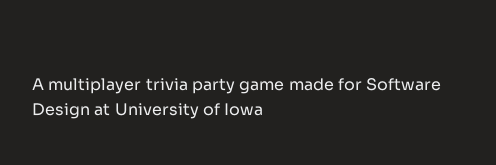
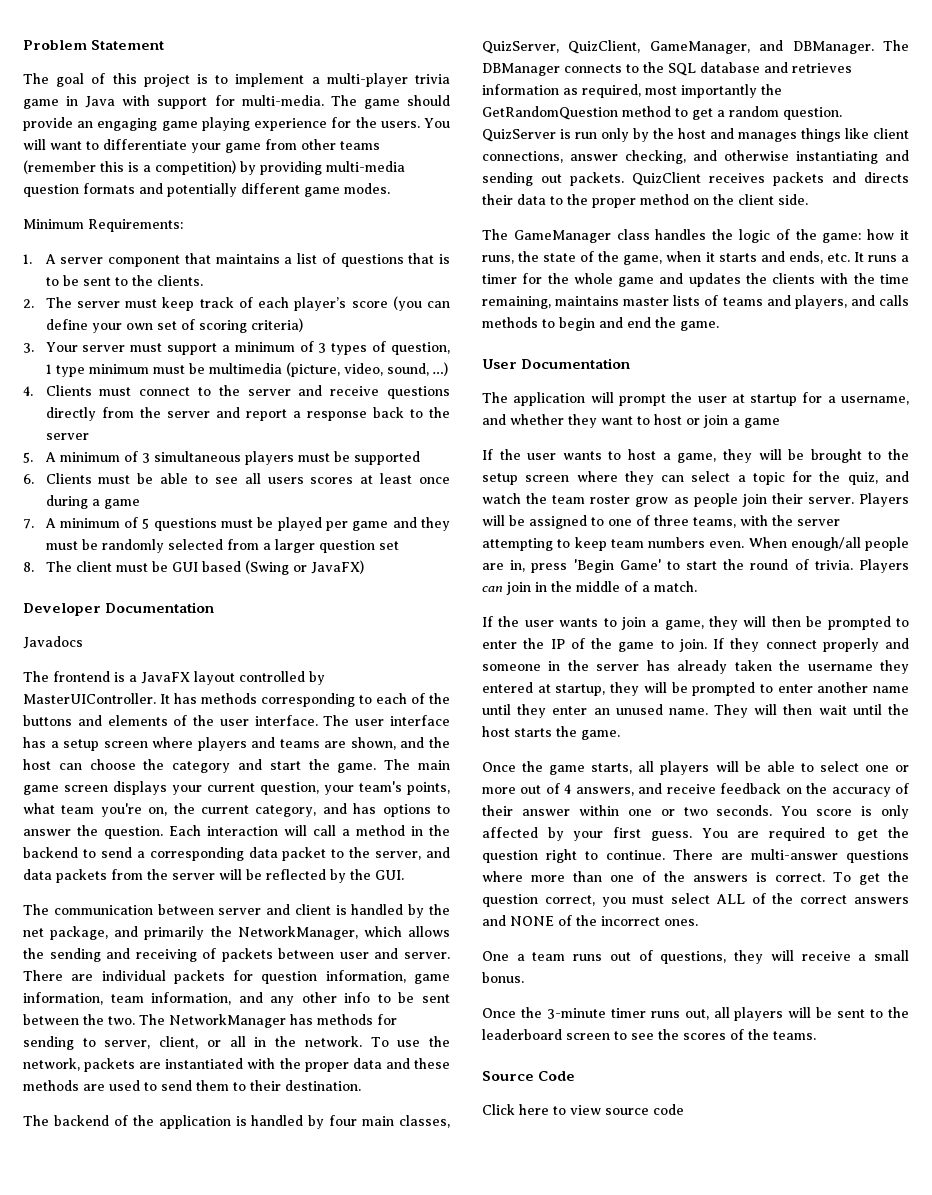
[32,78,442,94] [32,103,264,119] A multiplayer trivia party game made for Software Design at University of Iowa -> [23,40,165,50] [23,73,450,87] [23,95,450,109] [23,117,451,131] [23,139,380,153] [23,160,405,175] [23,183,390,197] [23,219,183,232] [23,253,451,267] [45,275,203,286] [23,296,450,311] [45,318,303,333] [23,341,450,355] [45,362,448,377] [23,385,451,399] [45,407,450,421] [45,433,89,440] [23,451,420,465] [23,473,450,484] [45,495,140,509] [23,517,450,531] [45,539,399,553] [23,560,364,575] [23,602,215,616] [23,636,83,649] [23,671,325,685] [23,693,450,707] [23,715,450,726] [23,737,451,751] [23,759,451,773] [23,781,450,795] [23,803,450,817] [23,825,450,839] [23,847,450,861] [23,869,404,883] [23,904,450,918] [23,926,450,940] [23,948,450,962] [23,970,450,984] [23,992,450,1006] [23,1014,397,1028] [23,1036,451,1050] [23,1058,450,1072] [23,1080,361,1091] [23,1115,450,1129] [482,40,909,54] [482,62,852,76] [482,84,782,98] [482,106,842,120] [482,128,909,142] [482,150,909,164] [482,172,909,186] [482,194,808,208] [482,229,910,243] [482,251,909,265] [482,273,909,287] [482,295,909,309] [482,317,719,331] [482,358,631,369] [482,392,910,406] [482,414,780,428] [482,449,910,463] [482,471,909,485] [482,493,909,507] [482,515,840,529] [482,537,909,551] [482,559,909,573] [482,581,697,595] [482,616,909,630] [482,638,909,652] [482,660,909,674] [482,682,909,696] [482,704,909,718] [482,726,620,740] [482,761,909,775] [482,783,909,797] [482,805,909,819] [482,827,909,841] [482,849,909,863] [482,871,909,885] [482,893,909,907] [482,915,698,926] [482,950,909,964] [482,972,524,983] [482,1007,909,1021] [482,1029,816,1040] [482,1071,576,1081] [482,1104,684,1115] Problem Statement // The goal of this project is to implement a multi-player trivia game in Java with support for multi-media. The game should provide an engaging game playing experience for the users. You will want to differentiate your game from other teams (remember this is a competition) by providing multi-media question formats and potentially different game modes. // Minimum Requirements: // 1. A server component that maintains a list of questions that is to be sent to the clients. // 2. The server must keep track of each player’s score (you can define your own set of scoring criteria) // 3. Your server must support a minimum of 3 types of question, 1 type minimum must be multimedia (picture, video, sound, …) // 4. Clients must connect to the server and receive questions directly from the server and report a response back to the server // 5. A minimum of 3 simultaneous players must be supported // 6. Clients must be able to see all users scores at least once during a game // 7. A minimum of 5 questions must be played per game and they must be randomly selected from a larger question set // 8. The client must be GUI based (Swing or JavaFX) // Developer Documentation // Javadocs // The frontend is a JavaFX layout controlled by MasterUIController. It has methods corresponding to each of the buttons and elements of the user interface. The user interface has a setup screen where players and teams are shown, and the host can choose the category and start the game. The main game screen displays your current question, your team's points, what team you're on, the current category, and has options to answer the question. Each interaction will call a method in the backend to send a corresponding data packet to the server, and data packets from the server will be reflected by the GUI. // The communication between server and client is handled by the net package, and primarily the NetworkManager, which allows the sending and receiving of packets between user and server. There are individual packets for question information, game information, team information, and any other info to be sent between the two. The NetworkManager has methods for sending to server, client, or all in the network. To use the network, packets are instantiated with the proper data and these methods are used to send them to their destination. // The backend of the application is handled by four main classes, QuizServer, QuizClient, GameManager, and DBManager. The DBManager connects to the SQL database and retrieves information as required, most importantly the GetRandomQuestion method to get a random question. QuizServer is run only by the host and manages things like client connections, answer checking, and otherwise instantiating and sending out packets. QuizClient receives packets and directs their data to the proper method on the client side. // The GameManager class handles the logic of the game: how it runs, the state of the game, when it starts and ends, etc. It runs a timer for the whole game and updates the clients with the time remaining, maintains master lists of teams and players, and calls methods to begin and end the game. // User Documentation // The application will prompt the user at startup for a username, and whether they want to host or join a game // If the user wants to host a game, they will be brought to the setup screen where they can select a topic for the quiz, and watch the team roster grow as people join their server. Players will be assigned to one of three teams, with the server attempting to keep team numbers even. When enough/all people are in, press 'Begin Game' to start the round of trivia. Players can join in the middle of a match. // If the user wants to join a game, they will then be prompted to enter the IP of the game to join. If they connect properly and someone in the server has already taken the username they entered at startup, they will be prompted to enter another name until they enter an unused name. They will then wait until the host starts the game. // Once the game starts, all players will be able to select one or more out of 4 answers, and receive feedback on the accuracy of their answer within one or two seconds. You score is only affected by your first guess. You are required to get the question right to continue. There are multi-answer questions where more than one of the answers is correct. To get the question correct, you must select ALL of the correct answers and NONE of the incorrect ones. // One a team runs out of questions, they will receive a small bonus. // Once the 3-minute timer runs out, all players will be sent to the leaderboard screen to see the scores of the teams. // Source Code // Click here to view source code

